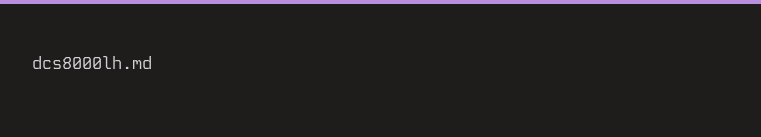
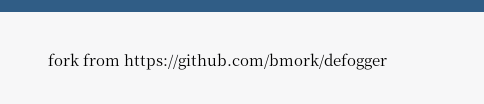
[32,56,152,69] dcs8000lh.md -> [48,53,388,70] fork from https://github.com/bmork/defogger

